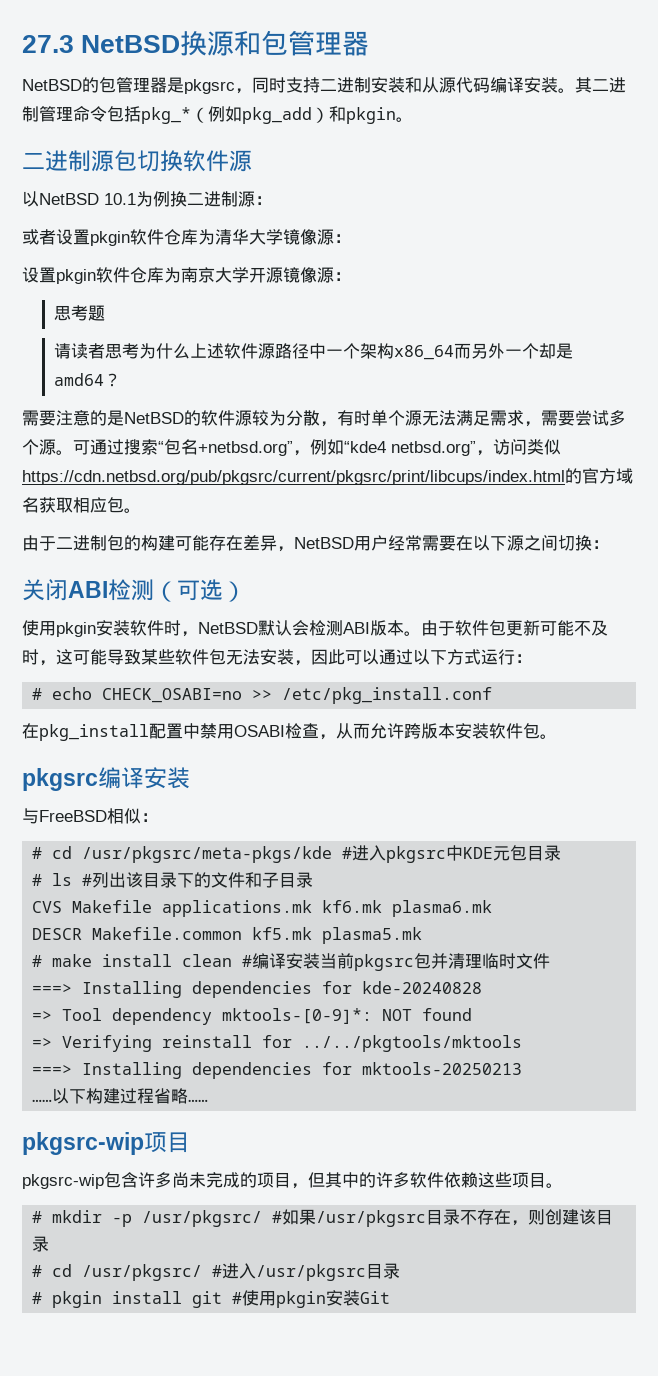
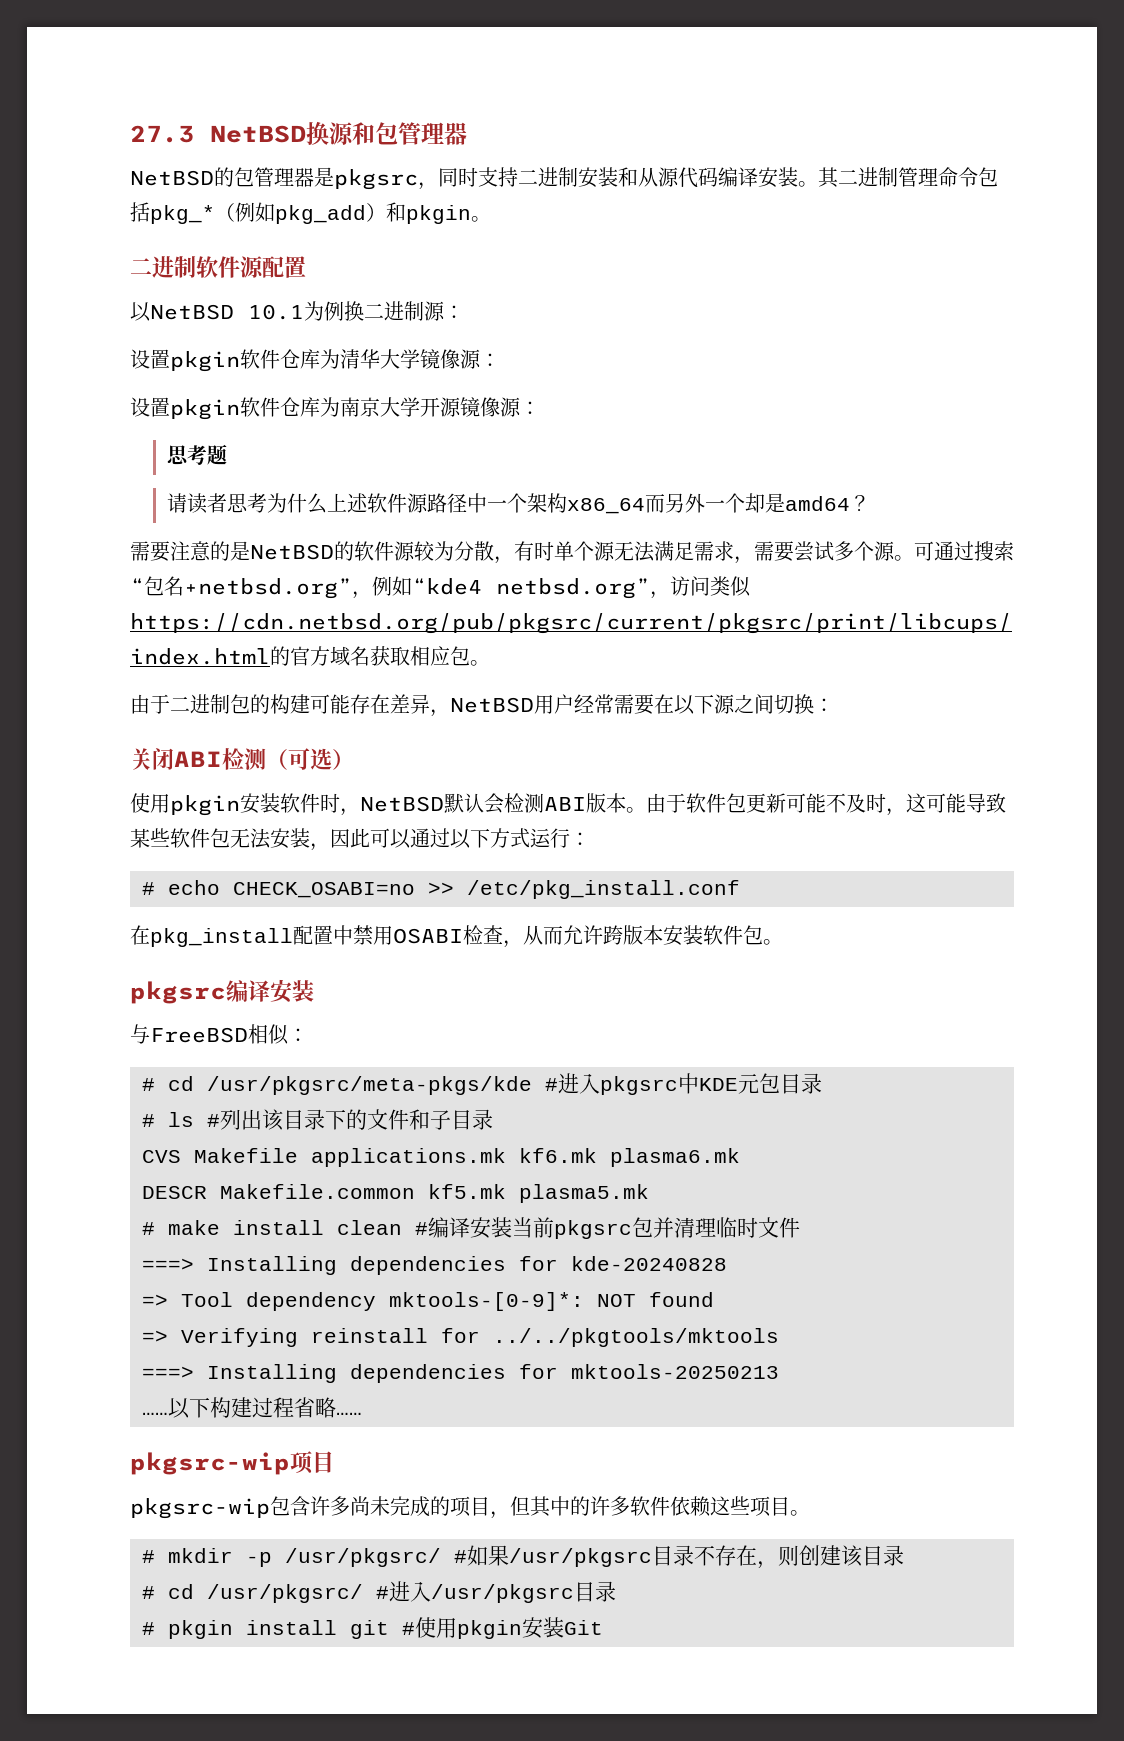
[91,150,252,172] 源包切换软件源 -> [196,256,306,278] 软件源配置
[22,229,56,245] 或者 -> (464, 312) none

